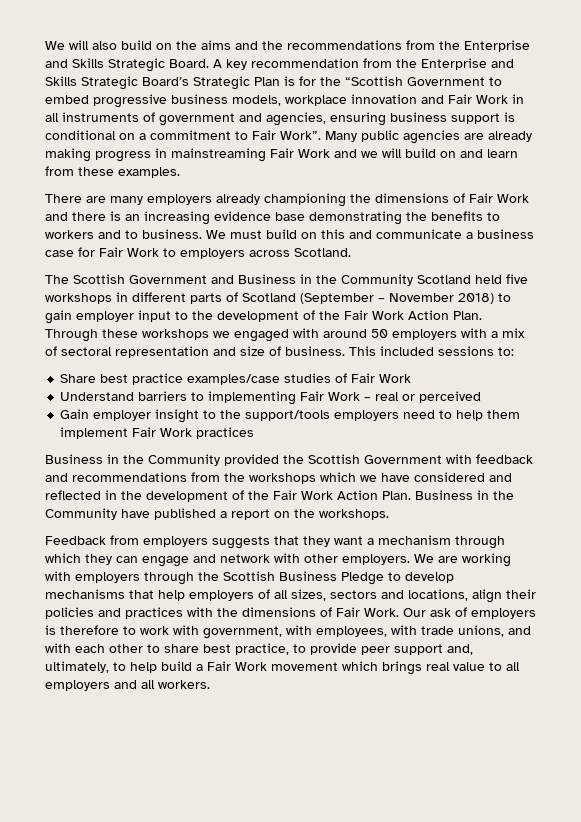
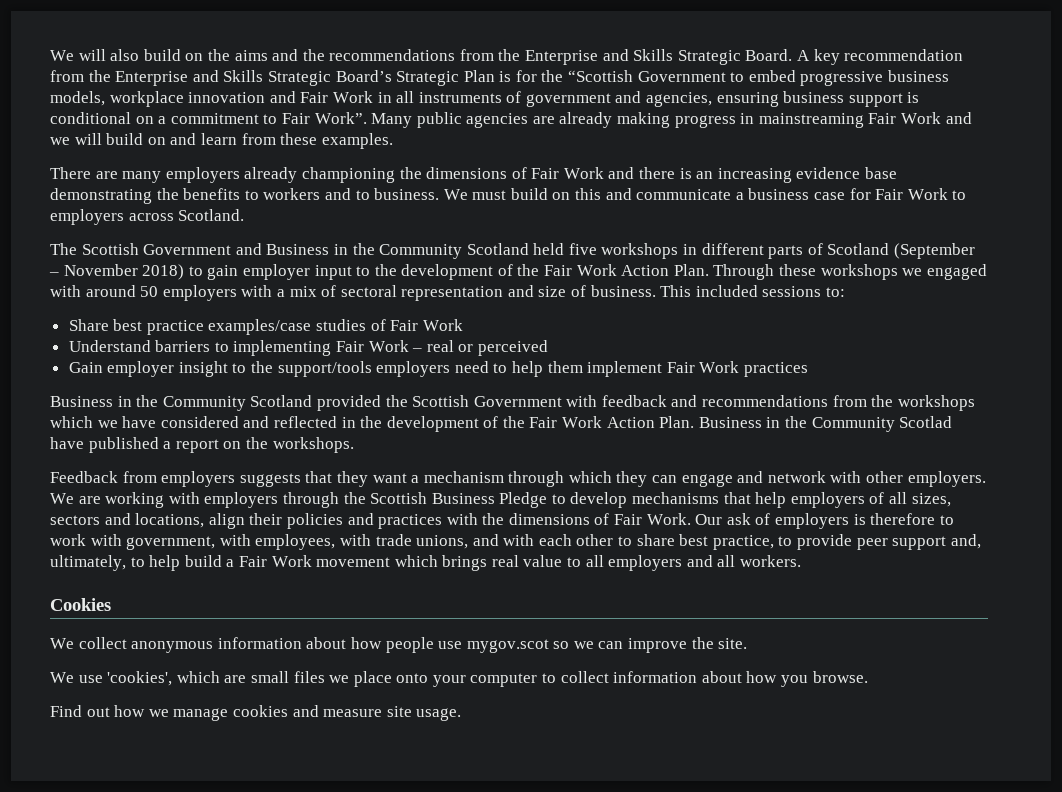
(220, 460) none -> [250,395,313,407] Scotland
(117, 514) none -> [899,416,953,428] Scotlad
(210, 684) none -> [50,598,111,611] [50,637,748,653] [50,671,868,687] [50,705,462,721] // Cookies // We collect anonymous information about how people use mygov.scot so we can improve the site. // We use 'cookies', which are small files we place onto your computer to collect information about how you browse. // Find out how we manage cookies and measure site usage.

